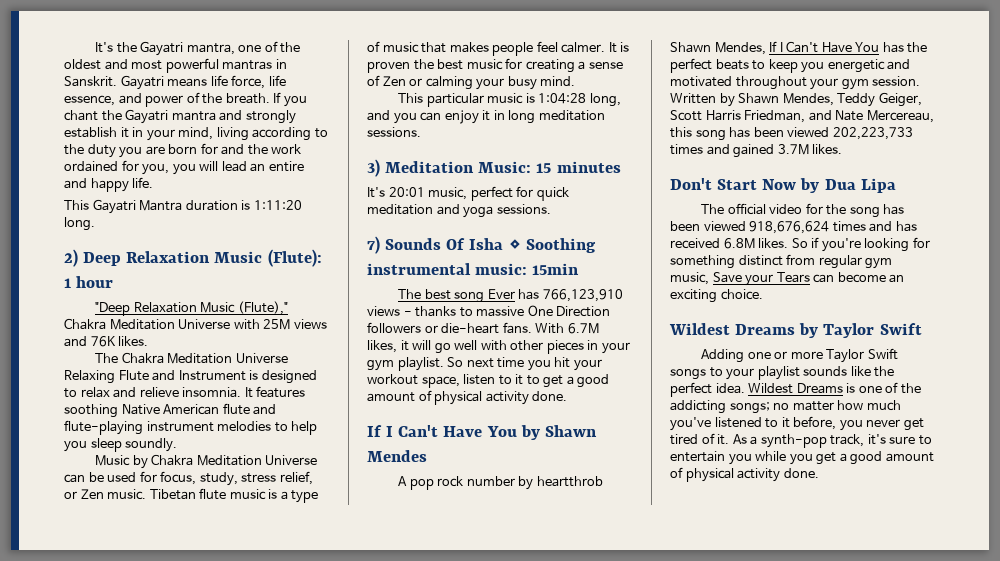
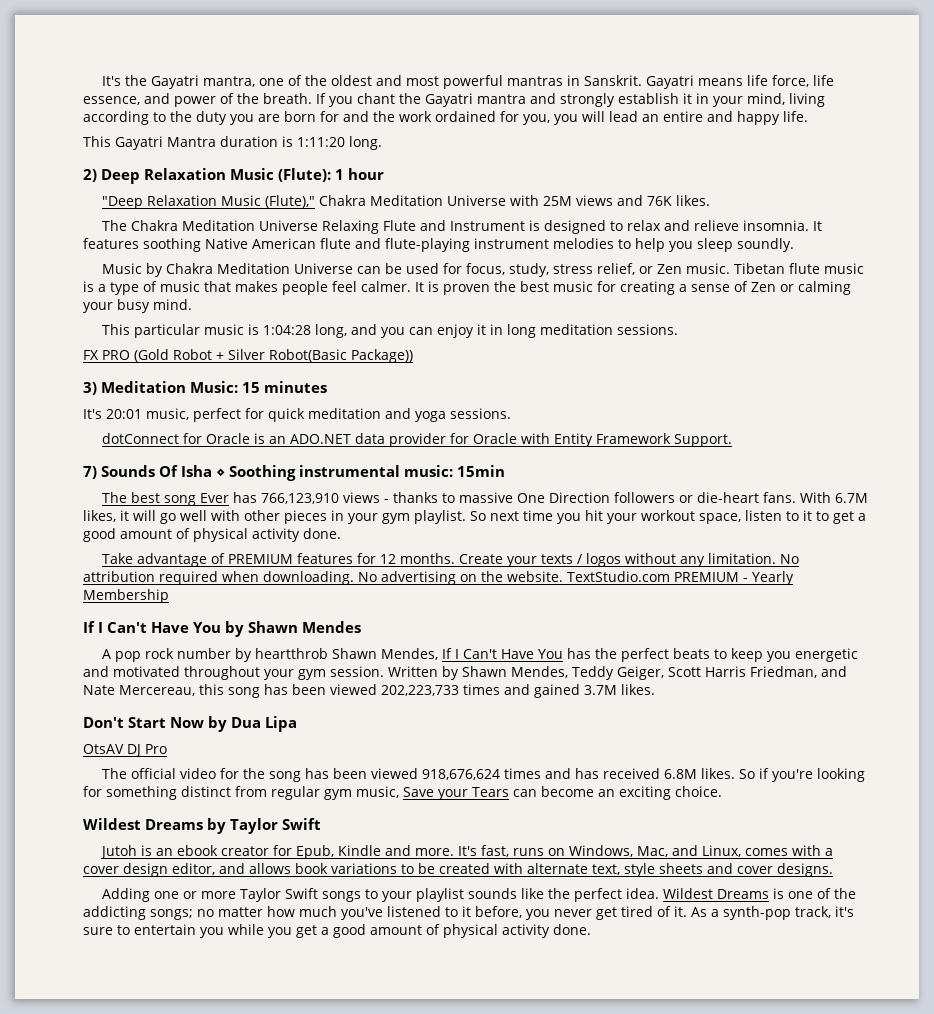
(421, 132) none -> [83,349,413,363] // FX PRO (Gold Robot + Silver Robot(Basic Package))
(551, 209) none -> [101,433,732,447] // dotConnect for Oracle is an ADO.NET data provider for Oracle with Entity Framework Support.
(568, 396) none -> [101,553,799,567] [83,571,794,585] [83,589,169,603] // Take advantage of PREMIUM features for 12 months. Create your texts / logos without any limitation. No attribution required when downloading. No advertising on the website. TextStudio.com PREMIUM - Yearly Membership
(896, 185) none -> [83,744,167,757] // OtsAV DJ Pro
(922, 329) none -> [99,845,833,859] [83,863,833,877] // Jutoh is an ebook creator for Epub, Kindle and more. It's fast, runs on Windows, Mac, and Linux, comes with a cover design editor, and allows book variations to be created with alternate text, style sheets and cover designs.

